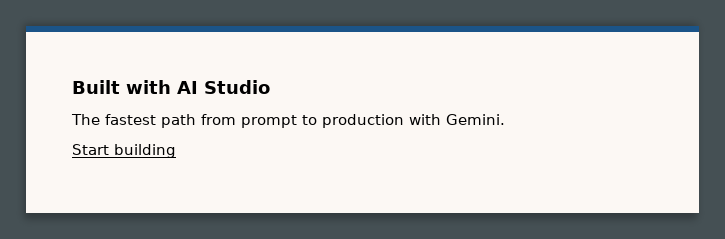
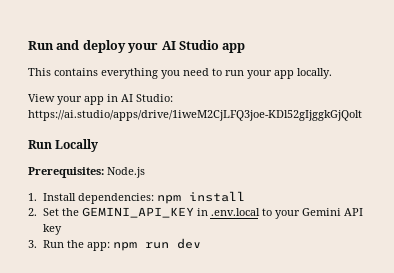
[72,80,270,94] [71,114,505,128] [72,144,176,158] Built with AI Studio // The fastest path from prompt to production with Gemini. // Start building -> [28,40,246,53] [28,68,332,79] [28,94,173,105] [28,110,362,121] [28,139,99,152] [28,167,145,178] [28,191,245,204] [28,207,363,219] [42,224,62,235] [28,238,201,251] Run and deploy your AI Studio app // This contains everything you need to run your app locally. // View your app in AI Studio: https://ai.studio/apps/drive/1iweM2CjLFQ3joe-KDl52gIjggkGjQolt // Run Locally // Prerequisites: Node.js // 1. Install dependencies: npm install // 2. Set the GEMINI_API_KEY in .env.local to your Gemini API key // 3. Run the app: npm run dev

